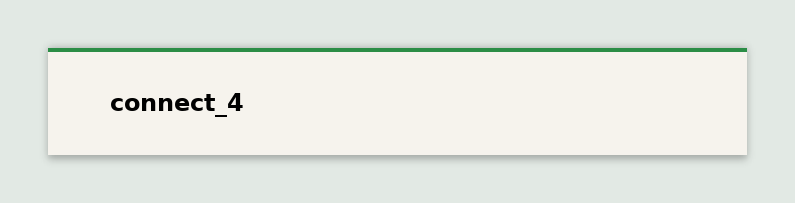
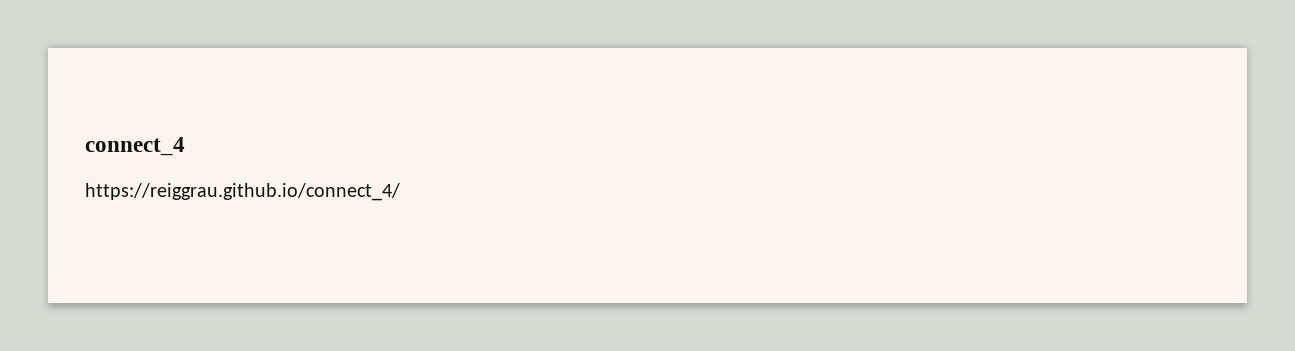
(244, 105) none -> [85,183,400,201] // https://reiggrau.github.io/connect_4/

